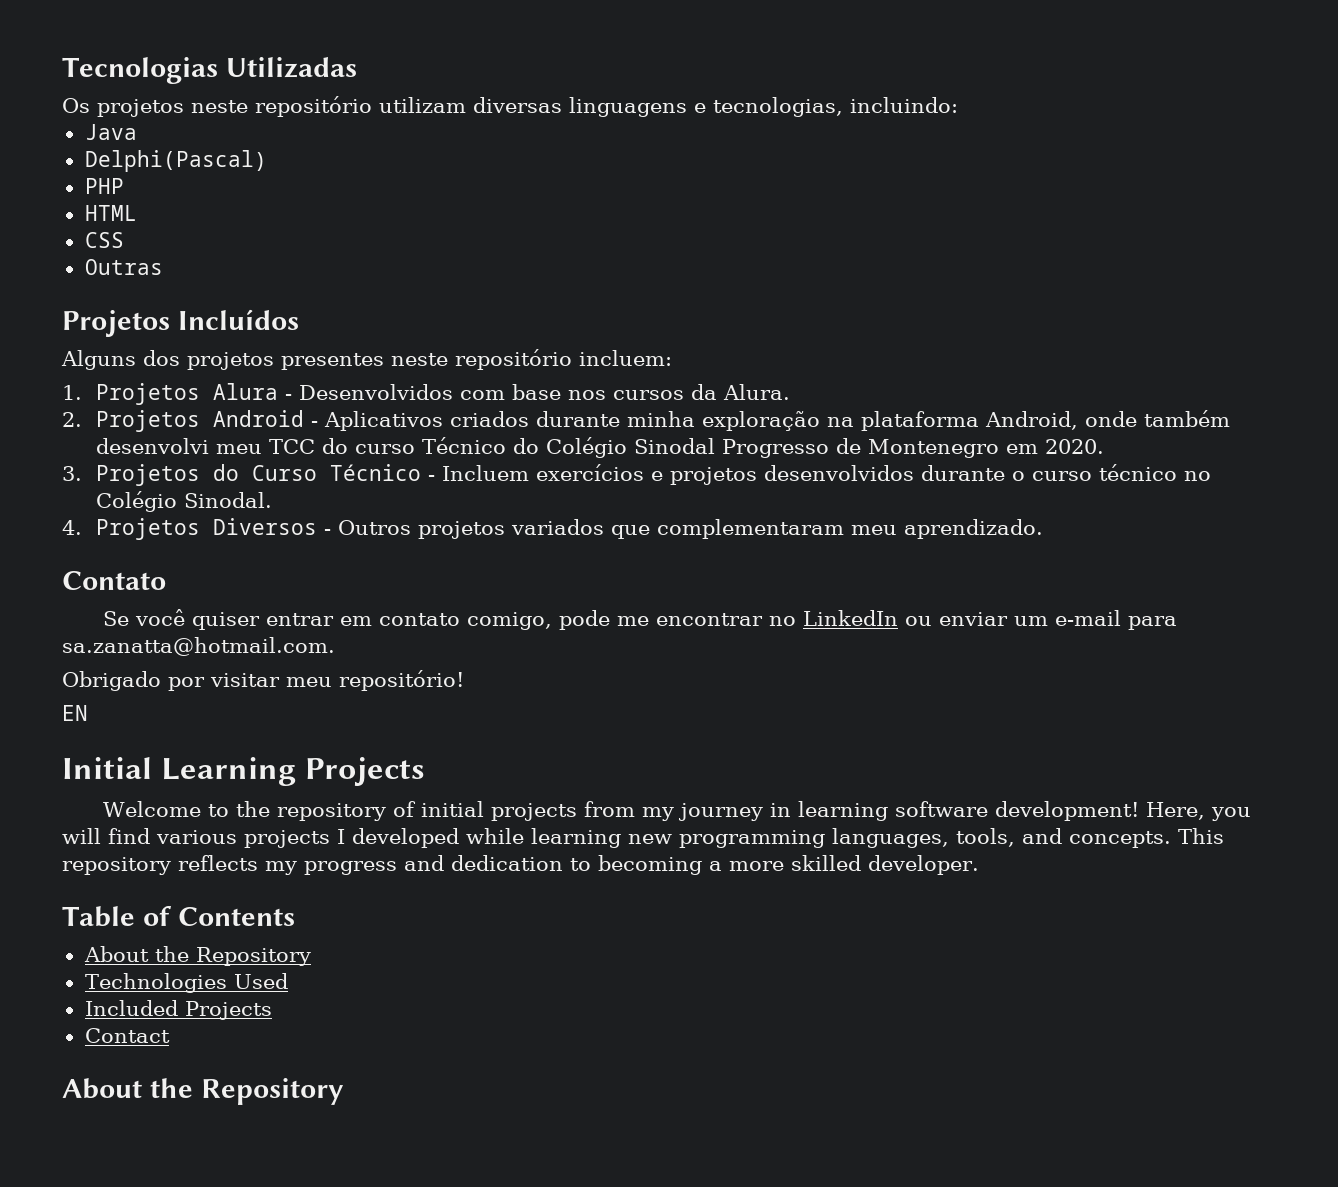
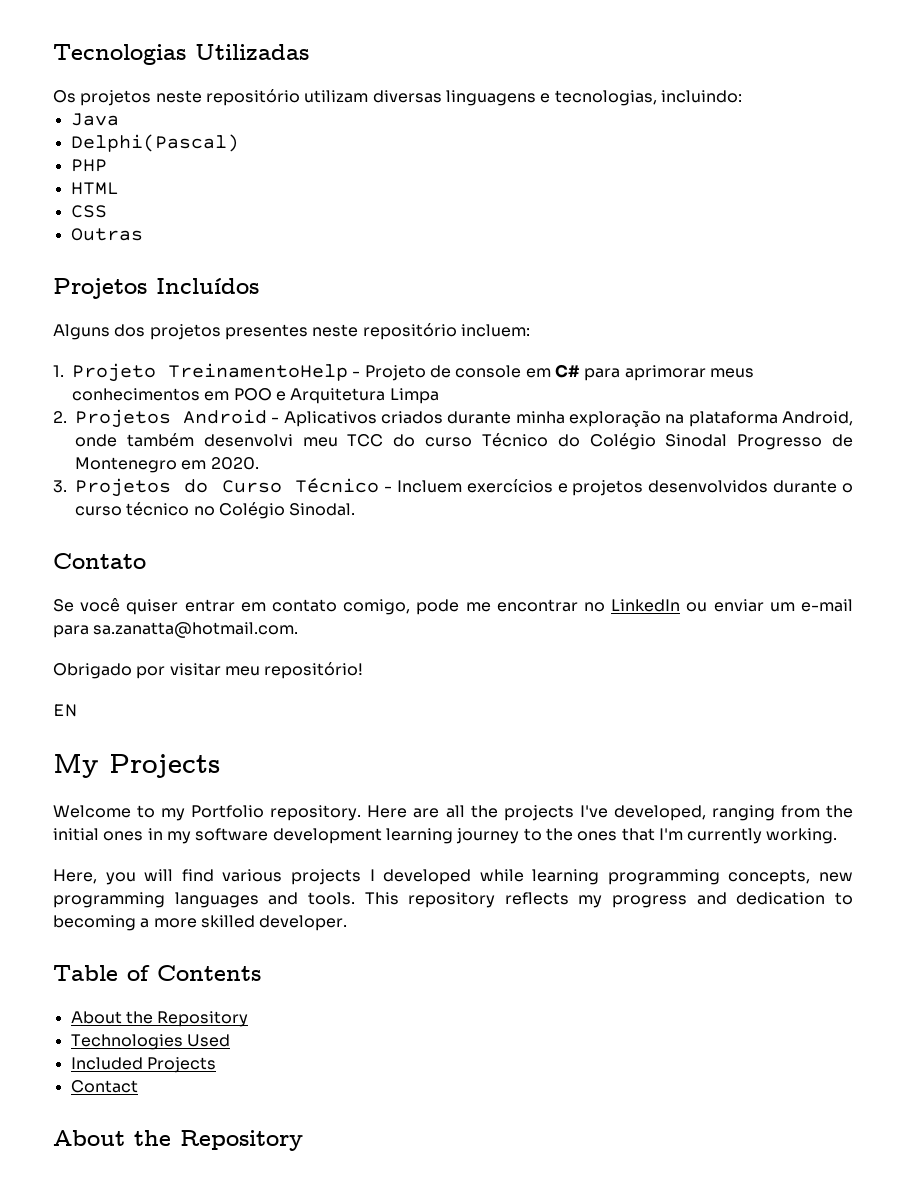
[95,383,790,405] Projetos Alura - Desenvolvidos com base nos cursos da Alura. -> [72,363,754,382] [72,388,439,404] Projeto TreinamentoHelp - Projeto de console em C# para aprimorar meus conhecimentos em POO e Arquitetura Limpa
[62,518,1043,540] // 4. Projetos Diversos - Outros projetos variados que complementaram meu aprendizado. -> (356, 509) none
[62,757,296,786] Initial Learning -> [53,754,99,778] My
[235,801,1139,821] the repository of initial projects from my journey in learning software development! -> [161,805,853,821] [53,828,838,844] my Portfolio repository. Here are all the projects I've developed, ranging from the initial ones in my software development learning journey to the ones that I'm currently working. //
[628,828,1171,848] new programming languages, tools, and concepts. -> [607,869,854,885] [53,892,355,908] programming concepts, new programming languages and tools.

